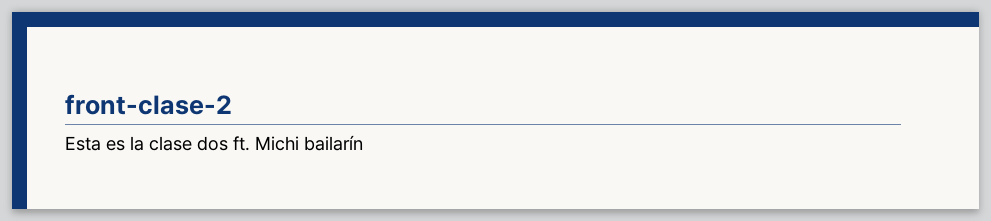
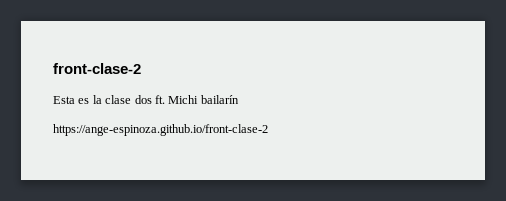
(363, 143) none -> [53,124,268,136] // https://ange-espinoza.github.io/front-clase-2

